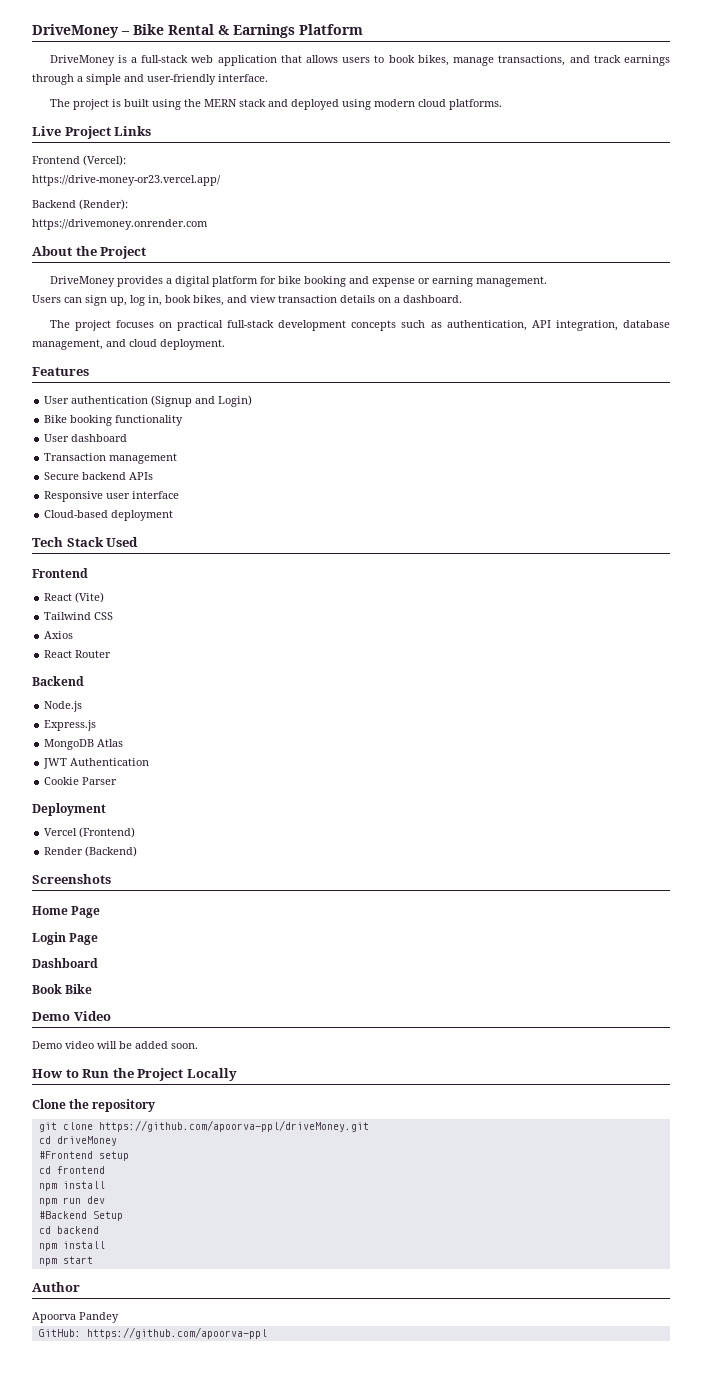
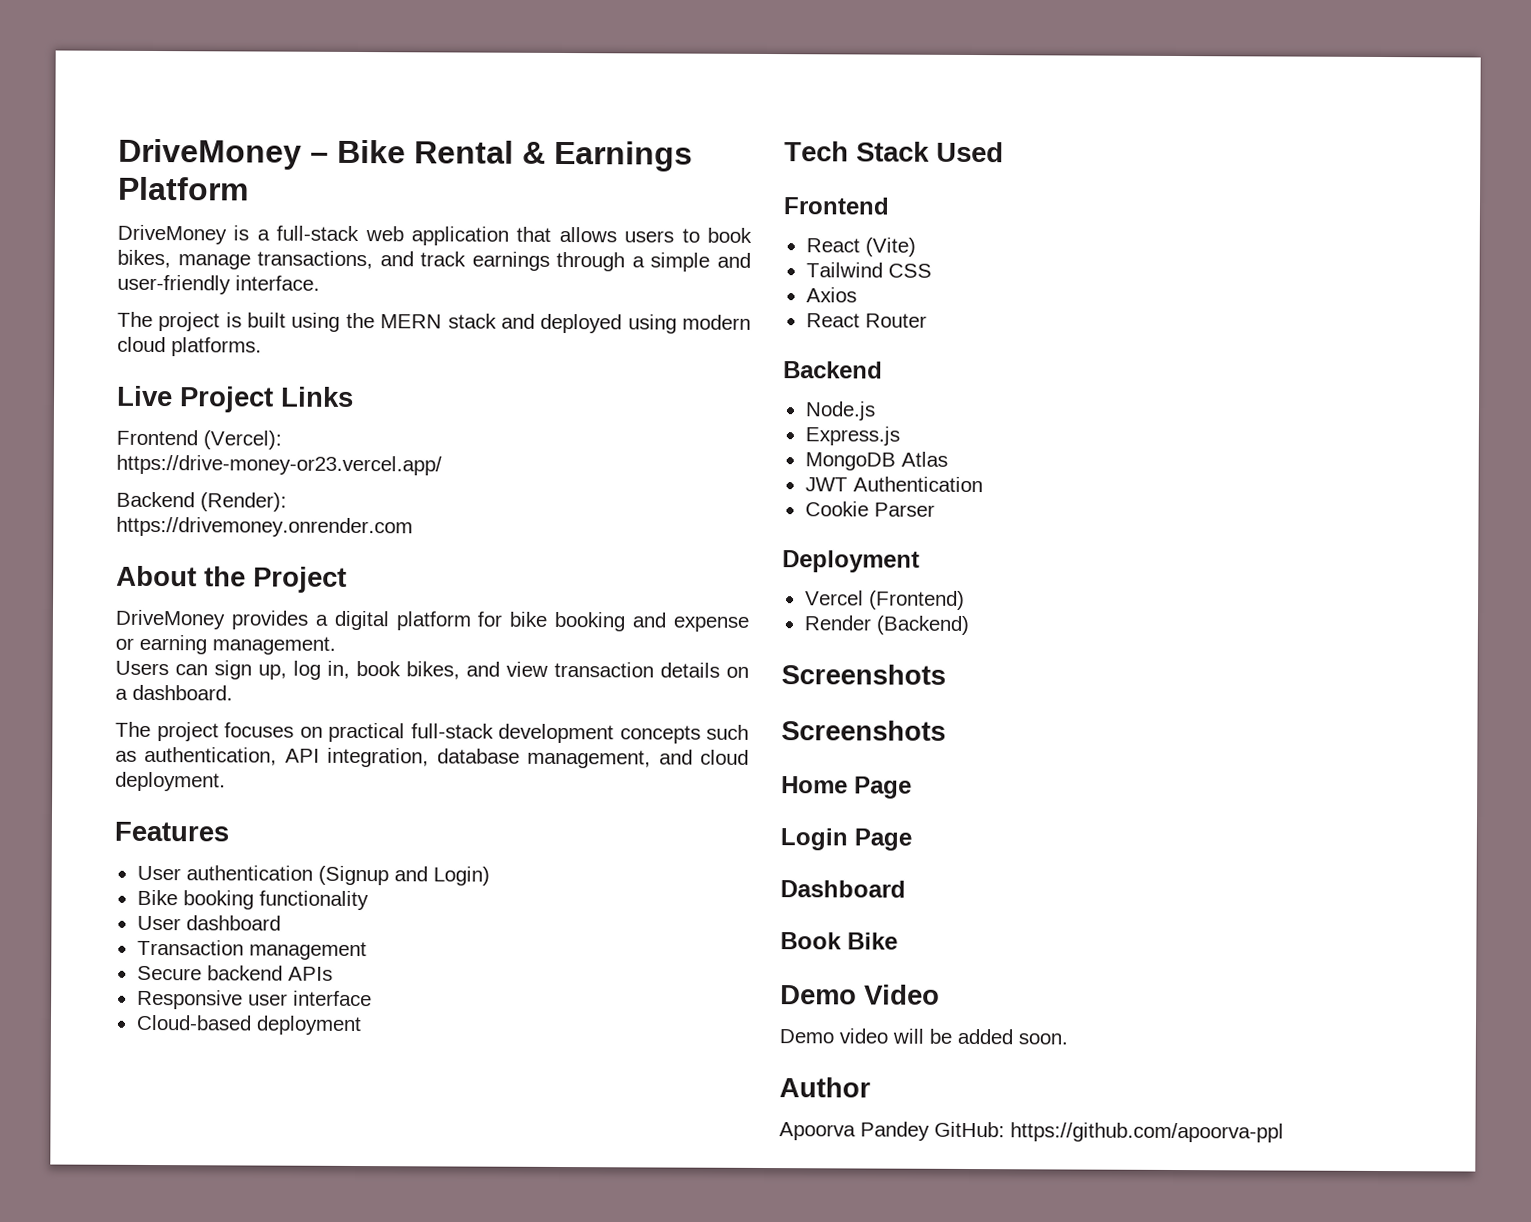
(111, 879) none -> [781,720,946,741] // Screenshots
[32,1068,237,1081] [32,1099,156,1112] [38,1120,369,1132] [38,1136,117,1146] [38,1151,129,1161] [38,1166,105,1174] [38,1181,105,1191] [38,1196,105,1206] [38,1211,123,1221] [38,1226,99,1234] [38,1241,105,1251] [38,1256,93,1266] // How to Run the Project Locally // Clone the repository // git clone https://github.com/apoorva-ppl/driveMoney.git // cd driveMoney // #Frontend setup // cd frontend // npm install // npm run dev // #Backend Setup // cd backend // npm install // npm start -> (1068, 1039) none
(119, 1317) // -> (930, 1131) none

